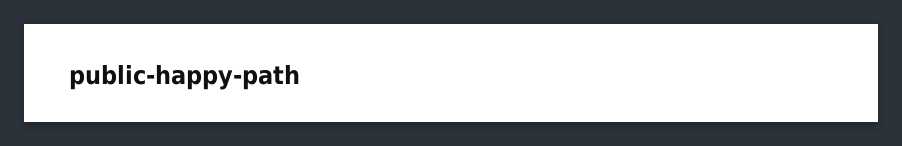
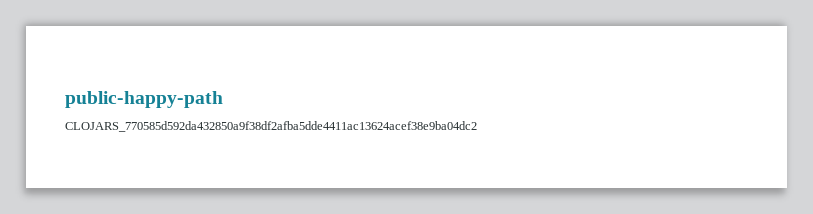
(300, 77) none -> [65,121,477,132] // CLOJARS_770585d592da432850a9f38df2afba5dde4411ac13624acef38e9ba04dc2

